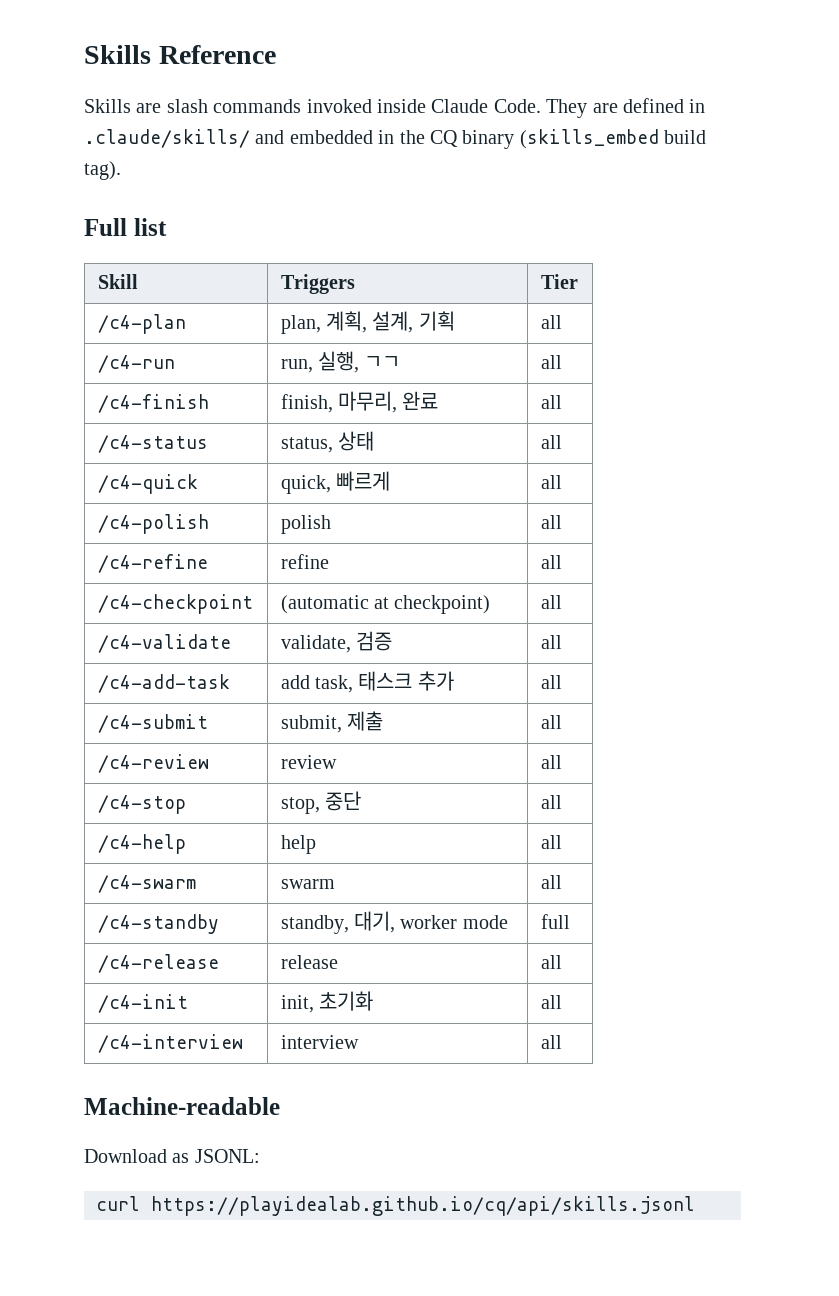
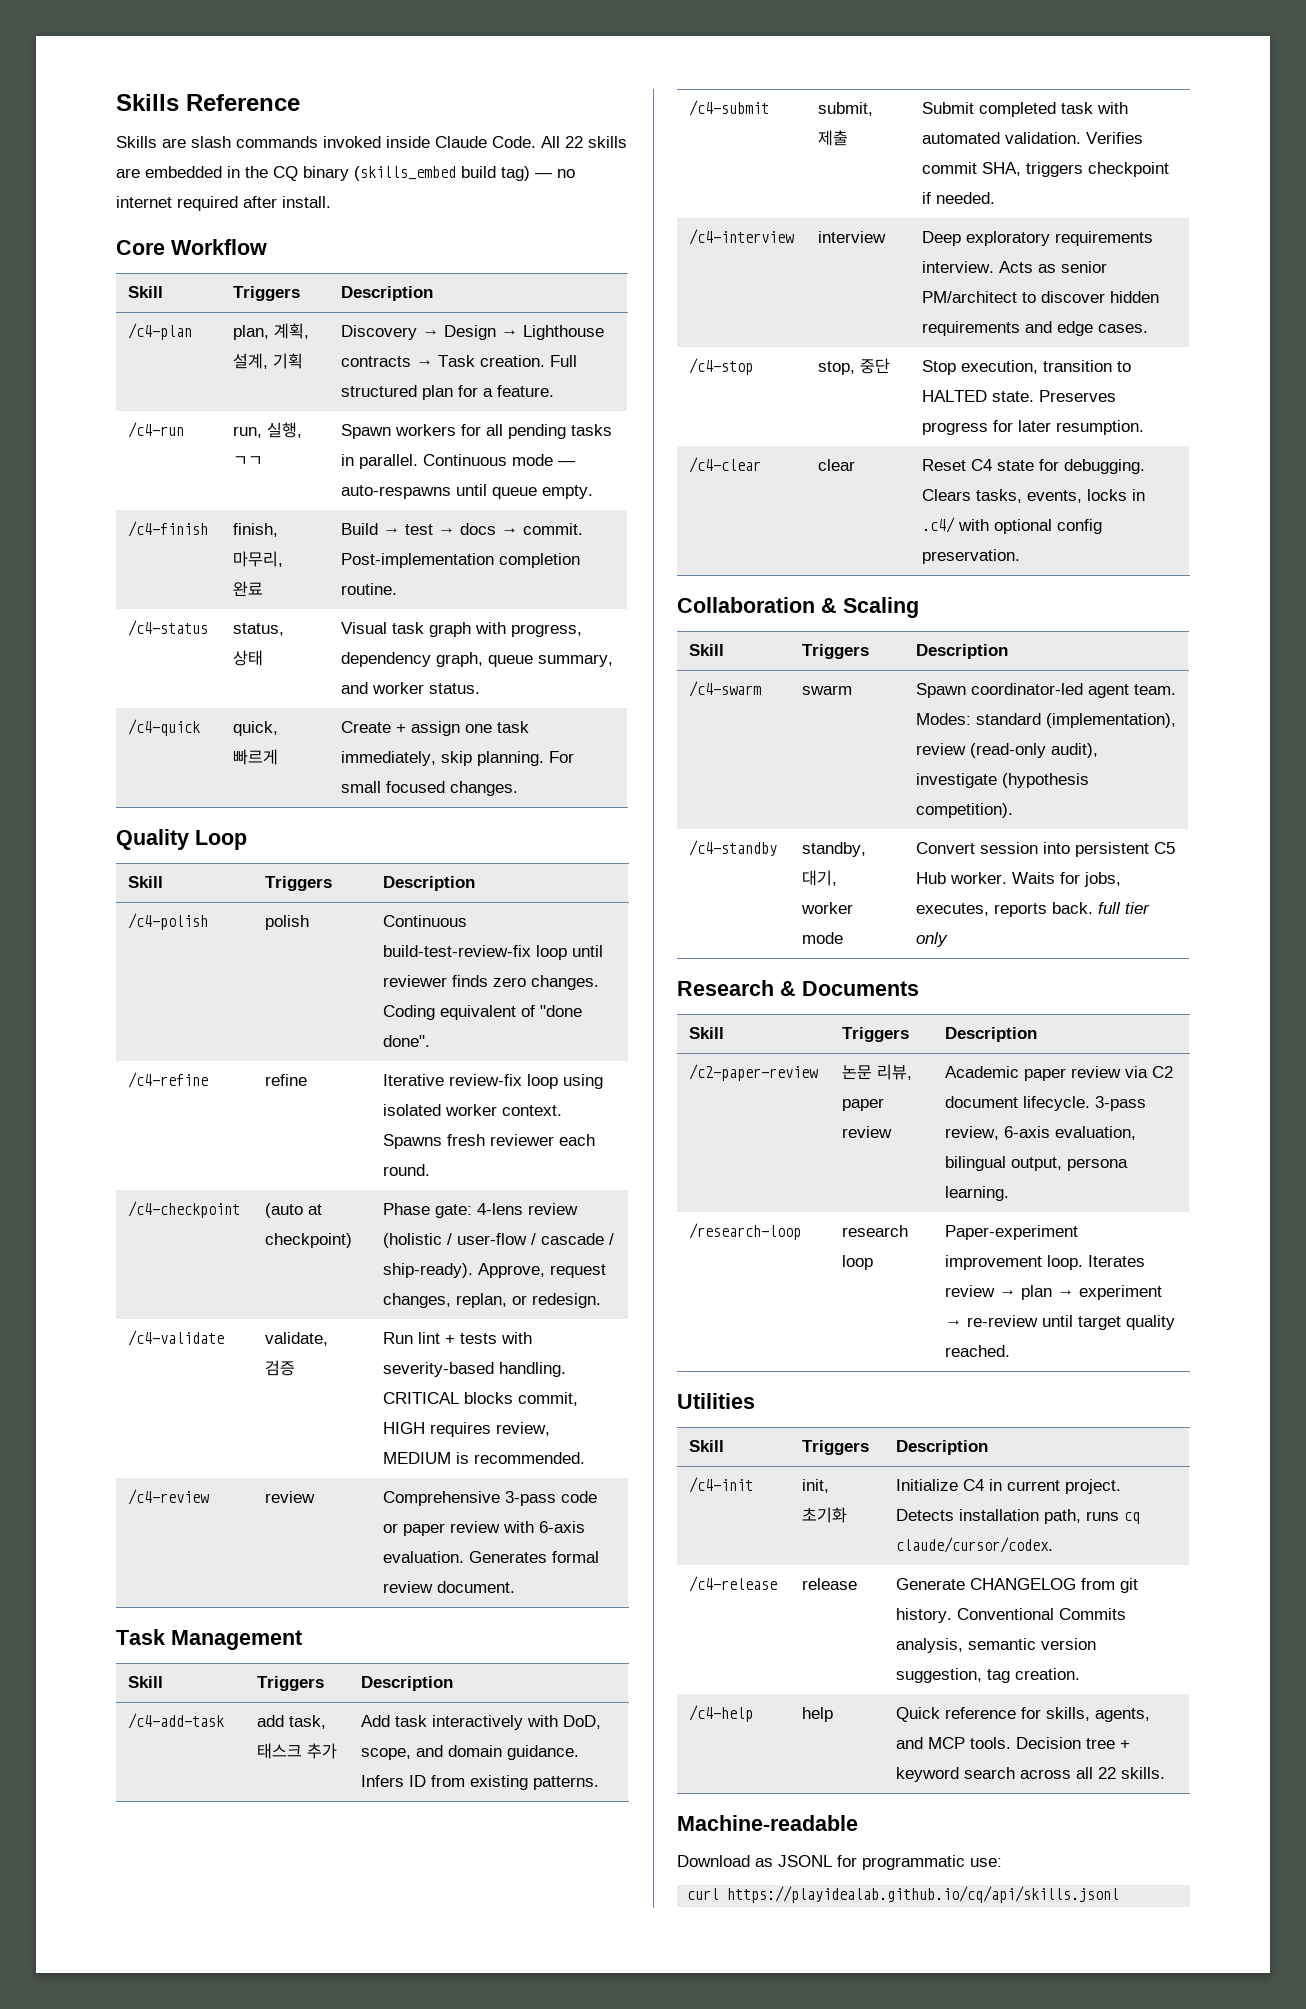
[546,98,706,118] [84,129,285,148] They are defined in .claude/skills/ and -> [541,136,627,148] [116,168,140,178] All 22 skills are
[84,161,121,180] [84,218,167,236] [97,274,138,289] [280,274,355,294] [540,274,578,289] tag). // Full list // Skill | Triggers | Tier -> [501,166,575,181] [116,196,331,211] [116,239,267,255] [128,286,164,298] [233,286,301,301] [341,286,434,301] tag) — no internet required after install. // Core Workflow // Skill | Triggers | Description
[540,315,562,329] [97,355,175,373] [280,351,401,373] [540,355,562,369] [97,394,209,413] [280,391,439,413] [540,395,562,409] [97,435,208,453] [280,431,374,453] [540,435,562,449] [97,474,198,494] [280,471,390,494] [540,475,562,489] [97,514,209,534] [280,515,331,534] [540,515,562,529] [97,554,208,573] [280,554,329,569] [540,555,562,569] all // /c4-run | run, 실행, ㄱㄱ | all // /c4-finish | finish, 마무리, 완료 | all // /c4-status | status, 상태 | all // /c4-quick | quick, 빠르게 | all // /c4-polish | polish | all // /c4-refine | refine | all -> [341,325,605,340] [341,355,578,367] [341,385,555,400] [128,422,185,438] [233,422,303,438] [233,456,264,466] [341,424,613,439] [341,454,576,469] [341,484,594,499] [128,521,209,537] [233,523,279,537] [233,551,284,567] [233,581,264,597] [341,523,584,535] [341,553,581,568] [341,583,398,595] [128,620,209,636] [233,623,285,636] [233,650,264,666] [341,622,583,637] [341,652,614,667] [341,682,481,694] [128,719,201,736] [233,721,279,736] [233,749,279,765] [341,721,530,736] [341,751,575,766] [341,781,519,796] [116,829,247,850] [128,876,164,888] [265,876,333,891] [383,876,476,891] [128,913,209,930] [265,915,310,930] [383,915,468,927] [383,945,604,960] [383,975,600,990] [383,1005,583,1020] [383,1035,431,1047] [128,1072,209,1088] [265,1074,308,1086] [383,1074,604,1089] [383,1104,563,1116] [383,1134,596,1149] [383,1164,431,1176] Discovery → Design → Lighthouse contracts → Task creation. Full structured plan for a feature. // /c4-run | run, 실행, ㄱㄱ | Spawn workers for all pending tasks in parallel. Continuous mode — auto-respawns until queue empty. // /c4-finish | finish, 마무리, 완료 | Build → test → docs → commit. Post-implementation completion routine. // /c4-status | status, 상태 | Visual task graph with progress, dependency graph, queue summary, and worker status. // /c4-quick | quick, 빠르게 | Create + assign one task immediately, skip planning. For small focused changes. // Quality Loop // Skill | Triggers | Description // /c4-polish | polish | Continuous build-test-review-fix loop until reviewer finds zero changes. Coding equivalent of "done done". // /c4-refine | refine | Iterative review-fix loop using isolated worker context. Spawns fresh reviewer each round.
[280,595,369,614] (automatic -> [265,1203,304,1218] (auto
[540,595,562,609] [97,634,231,653] [280,631,392,653] [540,635,562,649] all // /c4-validate | validate, 검증 | all -> [383,1203,579,1218] [383,1233,615,1248] [383,1263,607,1278] [383,1293,602,1308] [128,1330,225,1346] [265,1332,329,1346] [265,1360,296,1376] [383,1332,533,1344] [383,1362,567,1377] [383,1392,579,1406] [383,1422,551,1437] [383,1452,586,1464] [128,1489,210,1505] [265,1491,316,1503] [383,1491,598,1506] [383,1521,586,1536] [383,1551,600,1563] [383,1581,516,1593] [116,1629,302,1650] [128,1676,164,1688] [257,1676,325,1691] [361,1676,454,1691] Phase gate: 4-lens review (holistic / user-flow / cascade / ship-ready). Approve, request changes, replan, or redesign. // /c4-validate | validate, 검증 | Run lint + tests with severity-based handling. CRITICAL blocks commit, HIGH requires review, MEDIUM is recommended. // /c4-review | review | Comprehensive 3-pass code or paper review with 6-axis evaluation. Generates formal review document. // Task Management // Skill | Triggers | Description
[540,675,562,689] [97,714,208,733] [280,711,383,733] [540,715,562,729] [97,754,209,773] [280,755,337,769] [540,755,562,769] [97,795,186,814] [280,791,361,814] [540,795,562,809] [97,834,186,854] [280,835,316,854] [540,835,562,849] [97,875,196,893] [280,879,335,889] [540,875,562,889] all // /c4-submit | submit, 제출 | all // /c4-review | review | all // /c4-stop | stop, 중단 | all // /c4-help | help | all // /c4-swarm | swarm | all -> [361,1715,602,1730] [361,1745,580,1760] [361,1775,600,1790] [689,100,770,116] [818,102,874,116] [818,130,849,146] [922,102,1129,117] [922,132,1144,144] [922,162,1170,177] [922,192,996,204] [689,229,795,245] [818,231,887,243] [922,231,1154,246] [922,261,1108,273] [922,291,1160,303] [922,321,1149,336] [689,358,754,375] [818,358,891,375] [922,360,1132,375] [922,390,1117,402] [922,420,1145,435] [689,457,762,473] [818,459,856,471] [922,459,1146,474] [922,489,1146,503] [922,517,1103,534] [922,549,1021,564] [677,597,919,618] [689,644,725,656] [802,644,870,659] [916,644,1009,659] [689,681,762,697] [802,685,853,695] [916,683,1177,698] [916,713,1177,728] [916,743,1099,758] [916,773,1090,788] [916,803,1014,818] Add task interactively with DoD, scope, and domain guidance. Infers ID from existing patterns. // /c4-submit | submit, 제출 | Submit completed task with automated validation. Verifies commit SHA, triggers checkpoint if needed. // /c4-interview | interview | Deep exploratory requirements interview. Acts as senior PM/architect to discover hidden requirements and edge cases. // /c4-stop | stop, 중단 | Stop execution, transition to HALTED state. Preserves progress for later resumption. // /c4-clear | clear | Reset C4 state for debugging. Clears tasks, events, locks in .c4/ with optional config preservation. // Collaboration & Scaling // Skill | Triggers | Description // /c4-swarm | swarm | Spawn coordinator-led agent team. Modes: standard (implementation), review (read-only audit), investigate (hypothesis competition).
[540,914,570,929] [97,954,219,973] [280,955,338,969] [540,955,562,969] [97,994,188,1013] [280,991,373,1013] [540,995,562,1009] [97,1034,243,1053] [280,1035,359,1049] [540,1035,562,1049] full // /c4-release | release | all // /c4-init | init, 초기화 | all // /c4-interview | interview | all -> [916,842,1176,857] [916,872,1122,887] [916,902,1151,917] [916,932,949,947] [677,980,919,996] [689,1027,725,1039] [842,1027,910,1042] [945,1027,1038,1042] [689,1064,819,1081] [842,1064,913,1080] [842,1098,885,1111] [842,1126,893,1138] [945,1066,1174,1081] [945,1096,1147,1111] [945,1126,1137,1140] [945,1156,1129,1171] [945,1186,1010,1201] [689,1223,802,1240] [842,1225,909,1237] [842,1255,874,1270] [945,1225,1079,1240] [945,1255,1146,1270] [945,1285,1163,1300] [945,1315,1176,1330] [945,1345,1011,1357] [677,1393,755,1409] [689,1440,725,1452] [802,1440,870,1455] [896,1440,989,1455] [689,1477,754,1493] [802,1479,830,1493] [802,1507,848,1523] [896,1479,1122,1494] [896,1509,1141,1524] [896,1537,1054,1553] [689,1576,778,1592] [802,1578,858,1590] [896,1578,1139,1593] [896,1608,1127,1623] [896,1638,1097,1653] [896,1668,1081,1683] [689,1705,754,1722] [802,1707,834,1722] [896,1707,1151,1722] [896,1737,1131,1749] [896,1767,1166,1782] Convert session into persistent C5 Hub worker. Waits for jobs, executes, reports back. full tier only // Research & Documents // Skill | Triggers | Description // /c2-paper-review | 논문 리뷰, paper review | Academic paper review via C2 document lifecycle. 3-pass review, 6-axis evaluation, bilingual output, persona learning. // /research-loop | research loop | Paper-experiment improvement loop. Iterates review → plan → experiment → re-review until target quality reached. // Utilities // Skill | Triggers | Description // /c4-init | init, 초기화 | Initialize C4 in current project. Detects installation path, runs cq claude/cursor/codex. // /c4-release | release | Generate CHANGELOG from git history. Conventional Commits analysis, semantic version suggestion, tag creation. // /c4-help | help | Quick reference for skills, agents, and MCP tools. Decision tree + keyword search across all 22 skills.
[194,1149,260,1163] JSONL: -> [778,1855,1002,1870] JSONL for programmatic use:

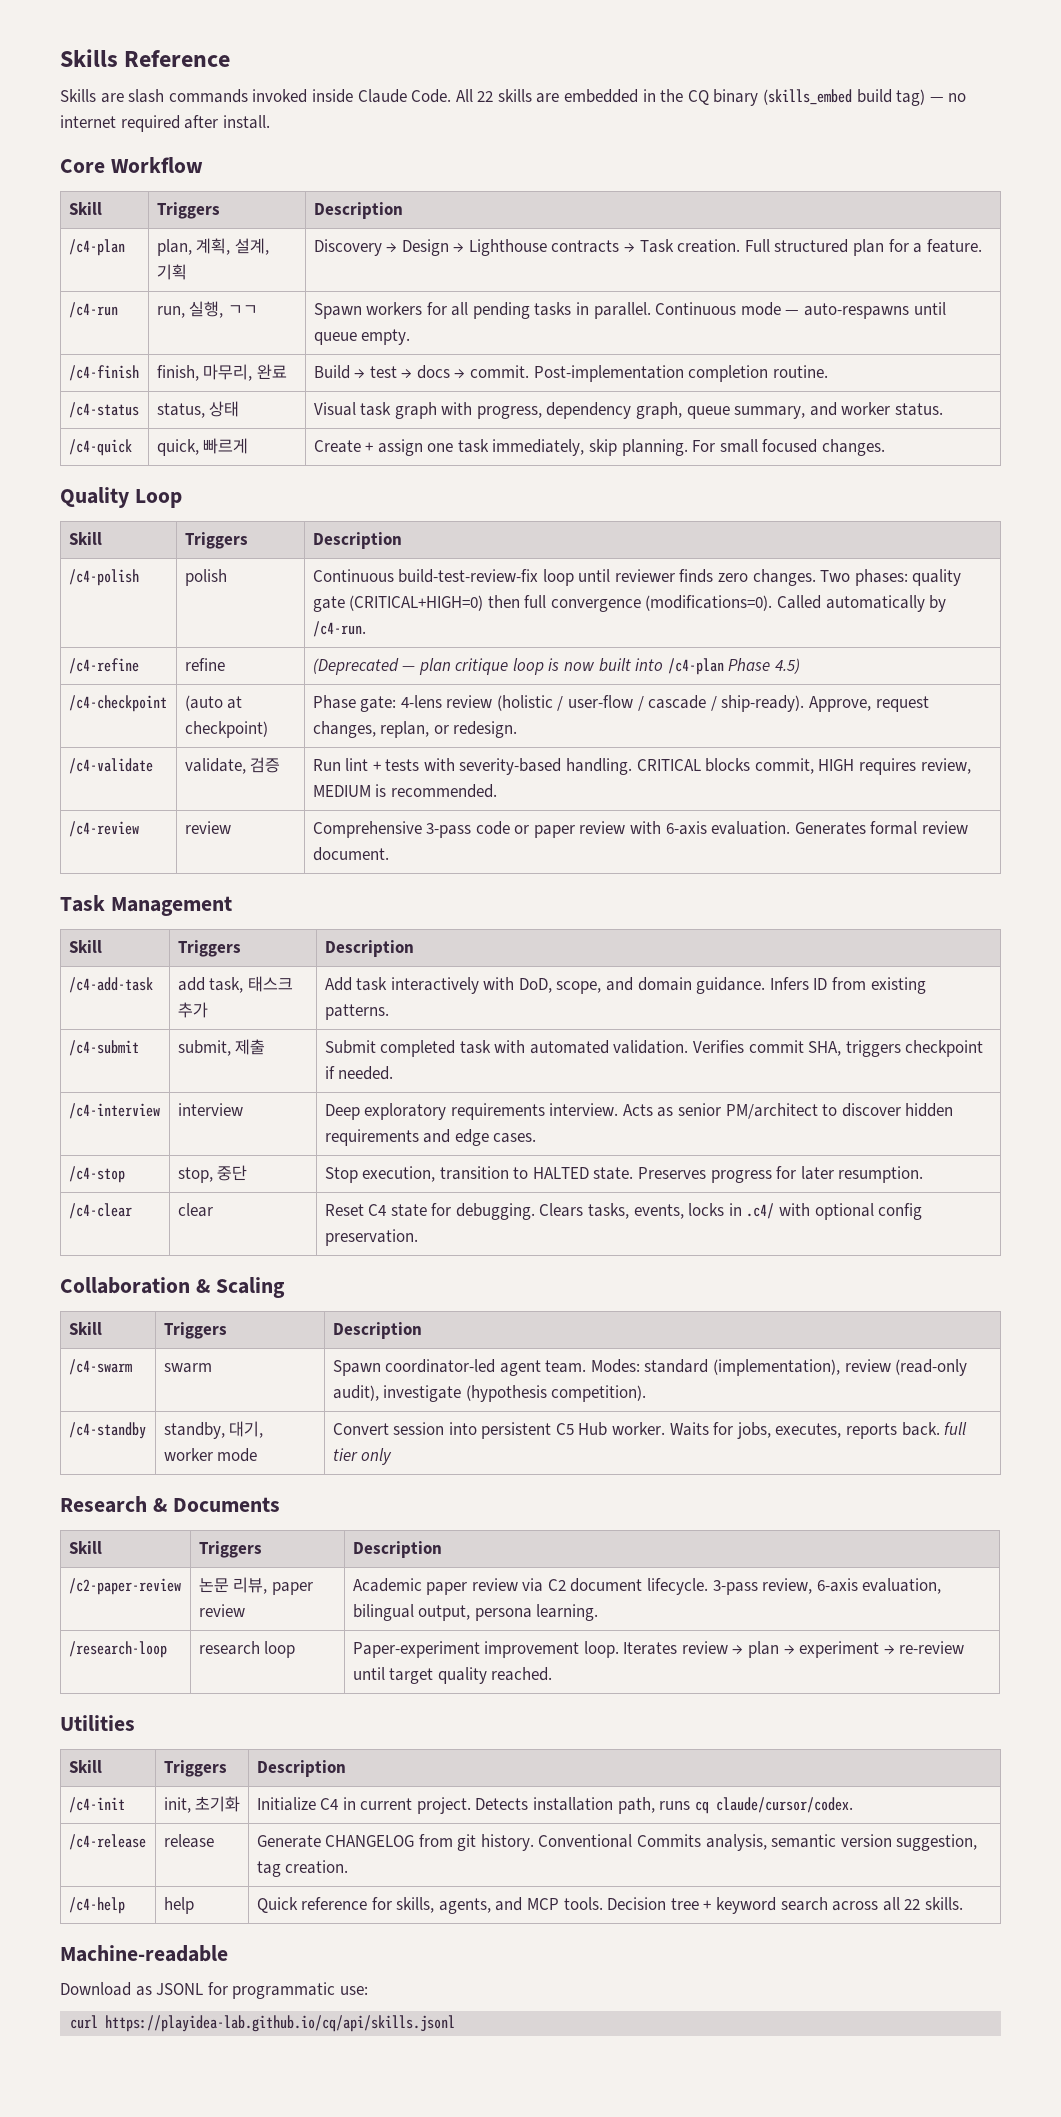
[383,1005,583,1020] [383,1035,431,1047] [128,1072,209,1088] [265,1074,308,1086] [383,1074,604,1089] [383,1104,563,1116] [383,1134,596,1149] [383,1164,431,1176] Coding equivalent of "done done". // /c4-refine | refine | Iterative review-fix loop using isolated worker context. Spawns fresh reviewer each round. -> [820,569,962,586] [312,595,947,612] [312,621,366,637] [68,658,139,674] [184,658,225,671] [312,658,801,675] Two phases: quality gate (CRITICAL+HIGH=0) then full convergence (modifications=0). Called automatically by /c4-run. // /c4-refine | refine | (Deprecated — plan critique loop is now built into /c4-plan Phase 4.5)
[727,1886,1120,1903] https://playidealab.github.io/cq/api/skills.jsonl -> [105,2015,456,2032] https://playidea-lab.github.io/cq/api/skills.jsonl

